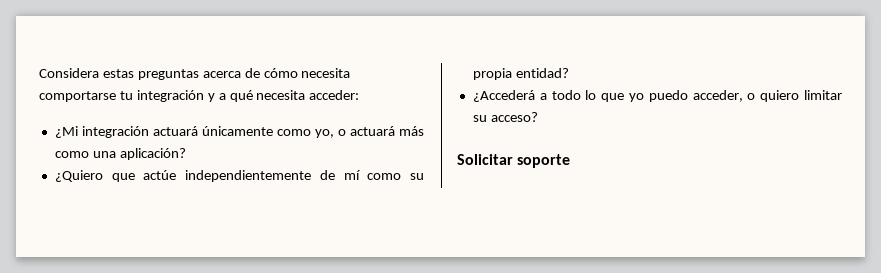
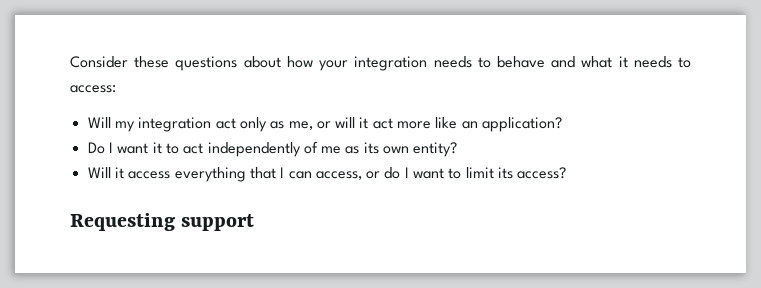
[39,68,351,80] [39,90,360,102] [54,126,425,138] [54,148,186,160] [54,170,425,182] [472,68,569,80] [472,90,842,102] [472,112,538,122] [457,154,571,168] Considera estas preguntas acerca de cómo necesita comportarse tu integración y a qué necesita acceder: // ¿Mi integración actuará únicamente como yo, o actuará más como una aplicación? // ¿Quiero que actúe independientemente de mí como su propia entidad? // ¿Accederá a todo lo que yo puedo acceder, o quiero limitar su acceso? // Solicitar soporte -> [70,56,691,71] [70,85,116,93] [87,117,563,132] [87,141,458,157] [87,167,567,182] [70,213,255,231] Consider these questions about how your integration needs to behave and what it needs to access: // Will my integration act only as me, or will it act more like an application? // Do I want it to act independently of me as its own entity? // Will it access everything that I can access, or do I want to limit its access? // Requesting support

